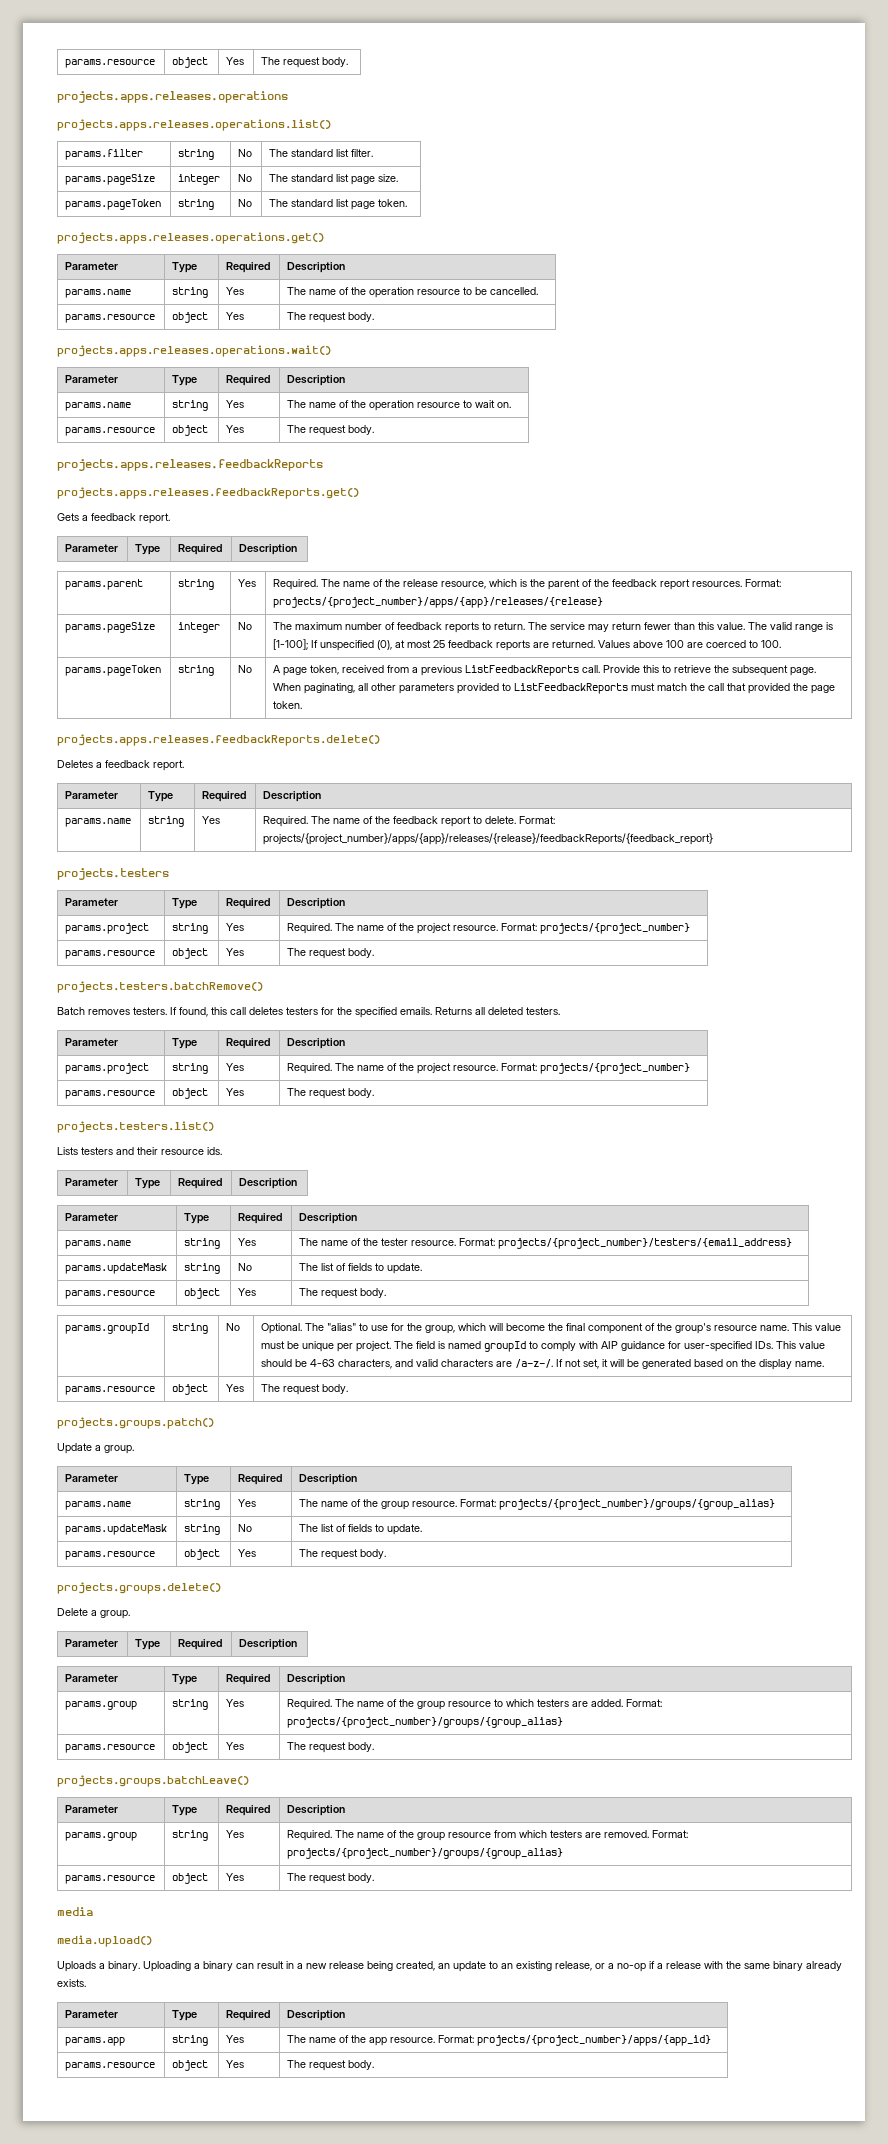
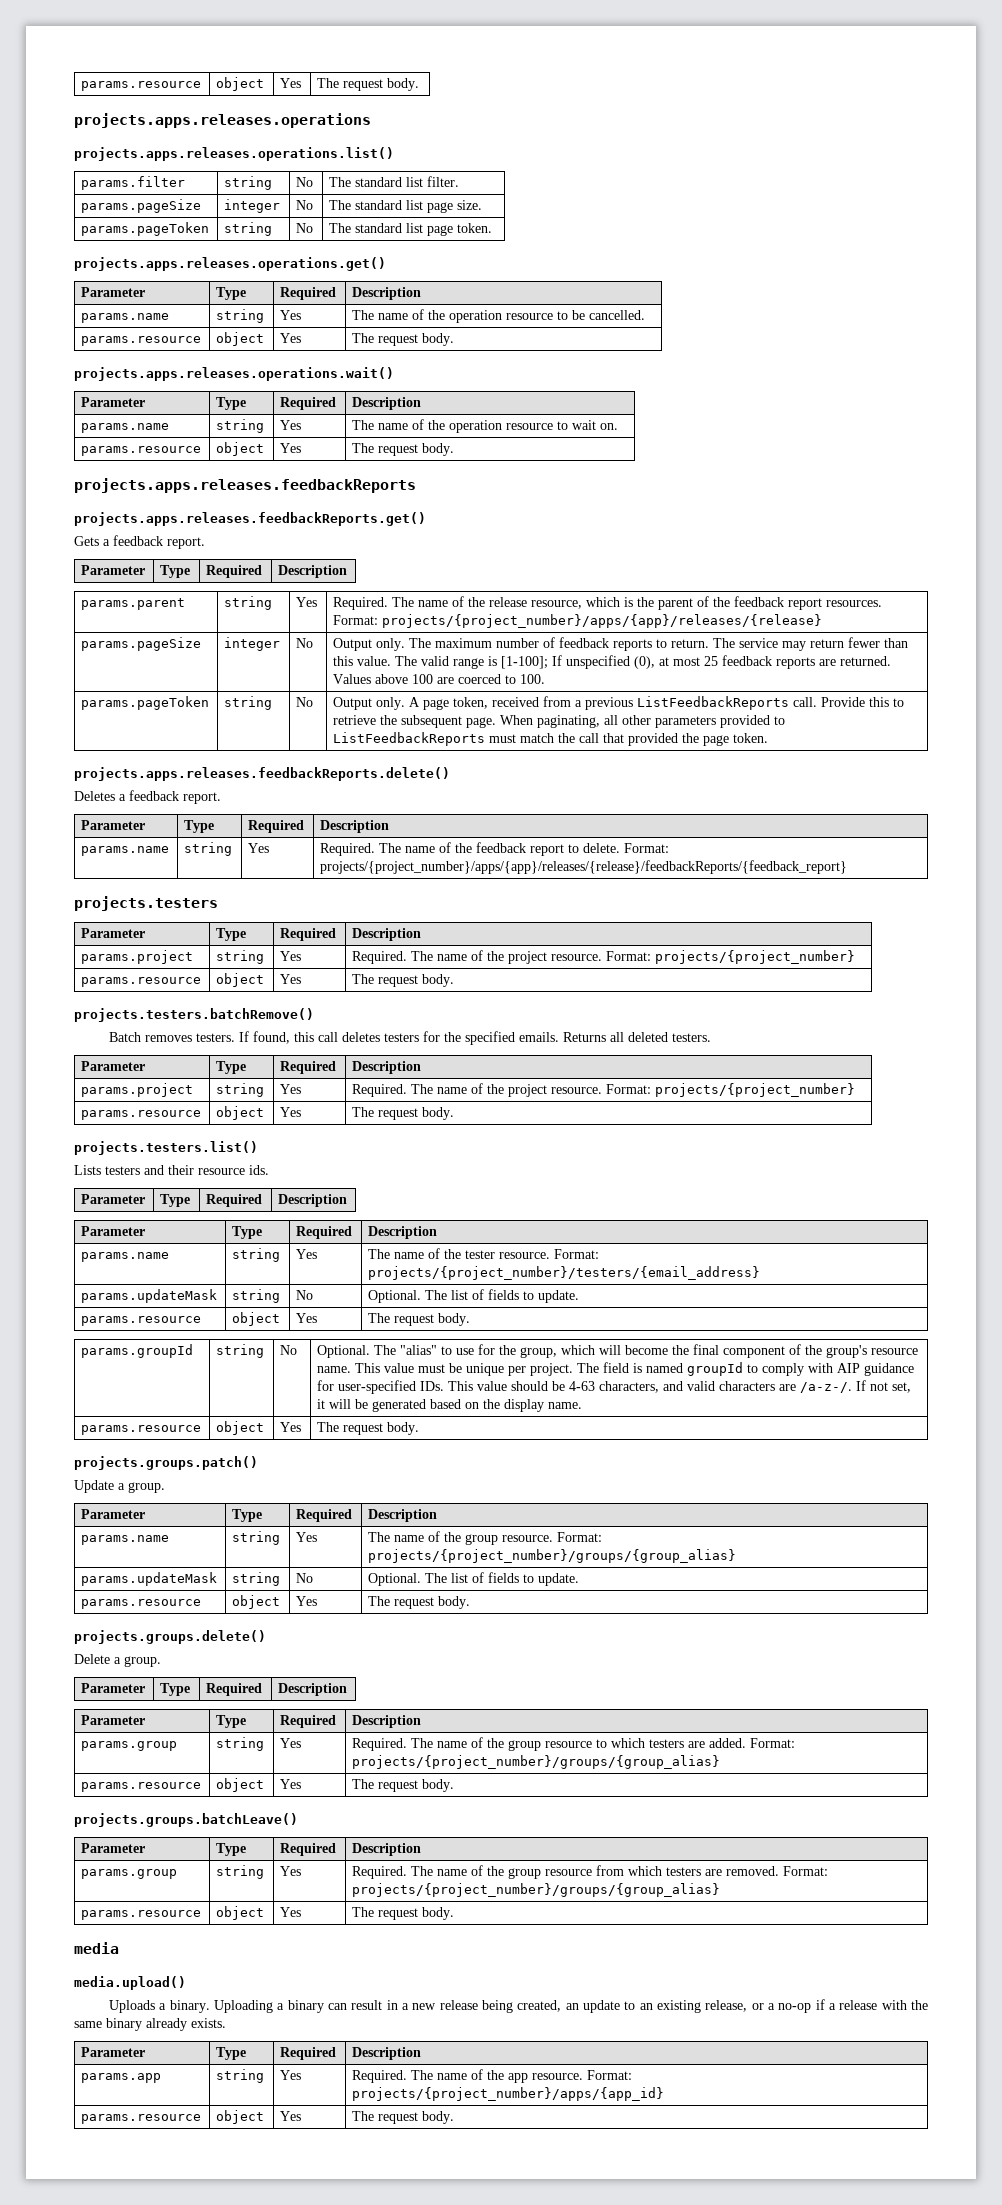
(253, 626) none -> [333,638,406,651] Output only.
(253, 669) none -> [333,697,406,710] Output only.
(253, 1267) none -> [368,1290,422,1303] Optional.
(253, 1528) none -> [368,1573,422,1586] Optional.
(245, 2039) none -> [352,2070,408,2083] Required.

